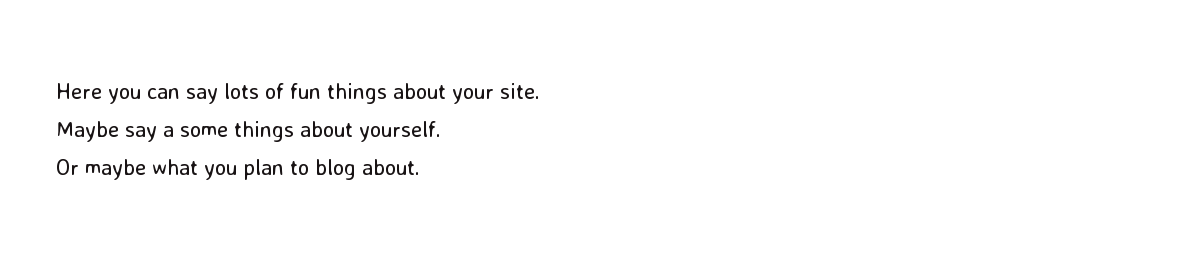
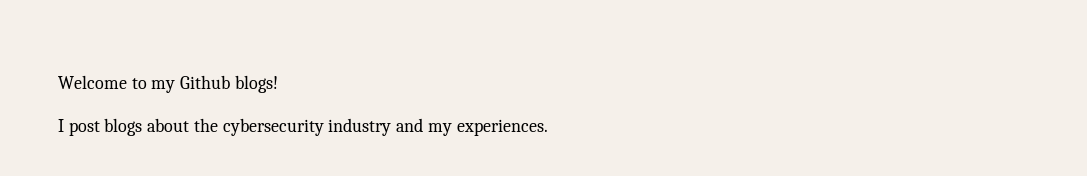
[56,83,540,104] [56,121,441,142] [56,159,420,180] Here you can say lots of fun things about your site. // Maybe say a some things about yourself. // Or maybe what you plan to blog about. -> [58,75,278,93] [58,118,548,136] Welcome to my Github blogs! // I post blogs about the cybersecurity industry and my experiences.

